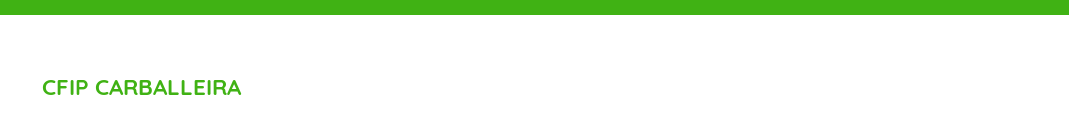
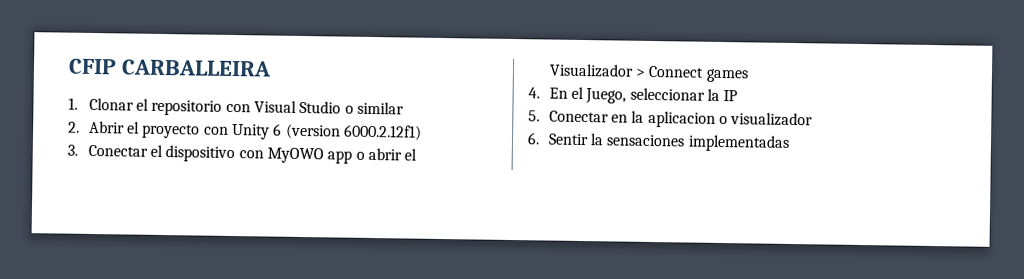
(243, 87) none -> [68,97,405,116] [68,120,423,141] [67,144,418,164] [548,63,749,83] [528,86,739,104] [528,110,814,128] [527,132,790,152] // 1. Clonar el repositorio con Visual Studio o similar // 2. Abrir el proyecto con Unity 6 (version 6000.2.12f1) // 3. Conectar el dispositivo con MyOWO app o abrir el Visualizador > Connect games // 4. En el Juego, seleccionar la IP // 5. Conectar en la aplicacion o visualizador // 6. Sentir la sensaciones implementadas

